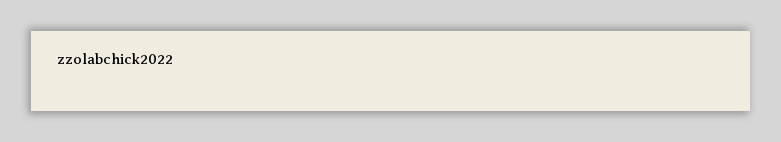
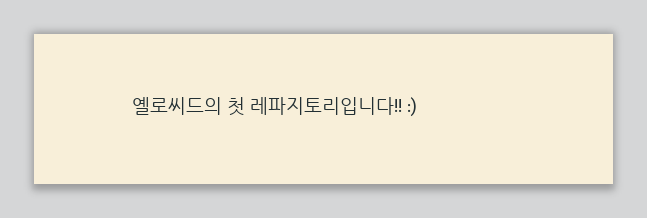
[57,53,173,64] zzolabchick2022 -> [132,97,417,117] 옐로씨드의 첫 레파지토리입니다!! :)

